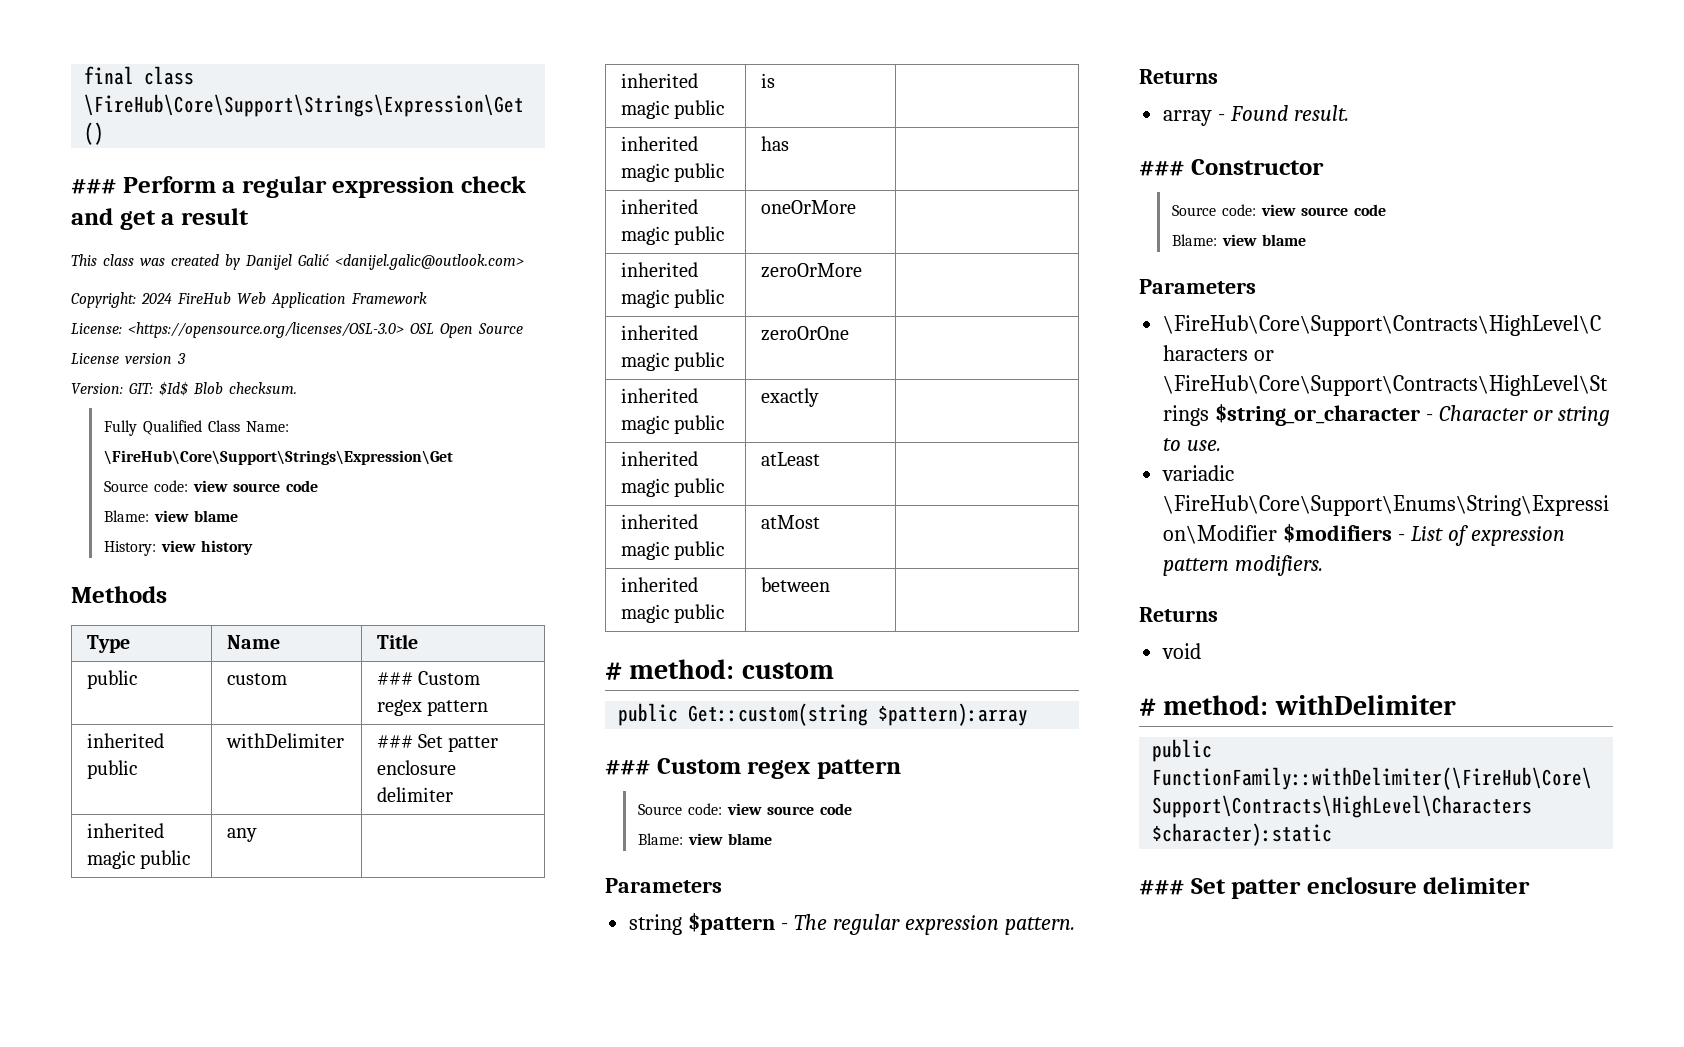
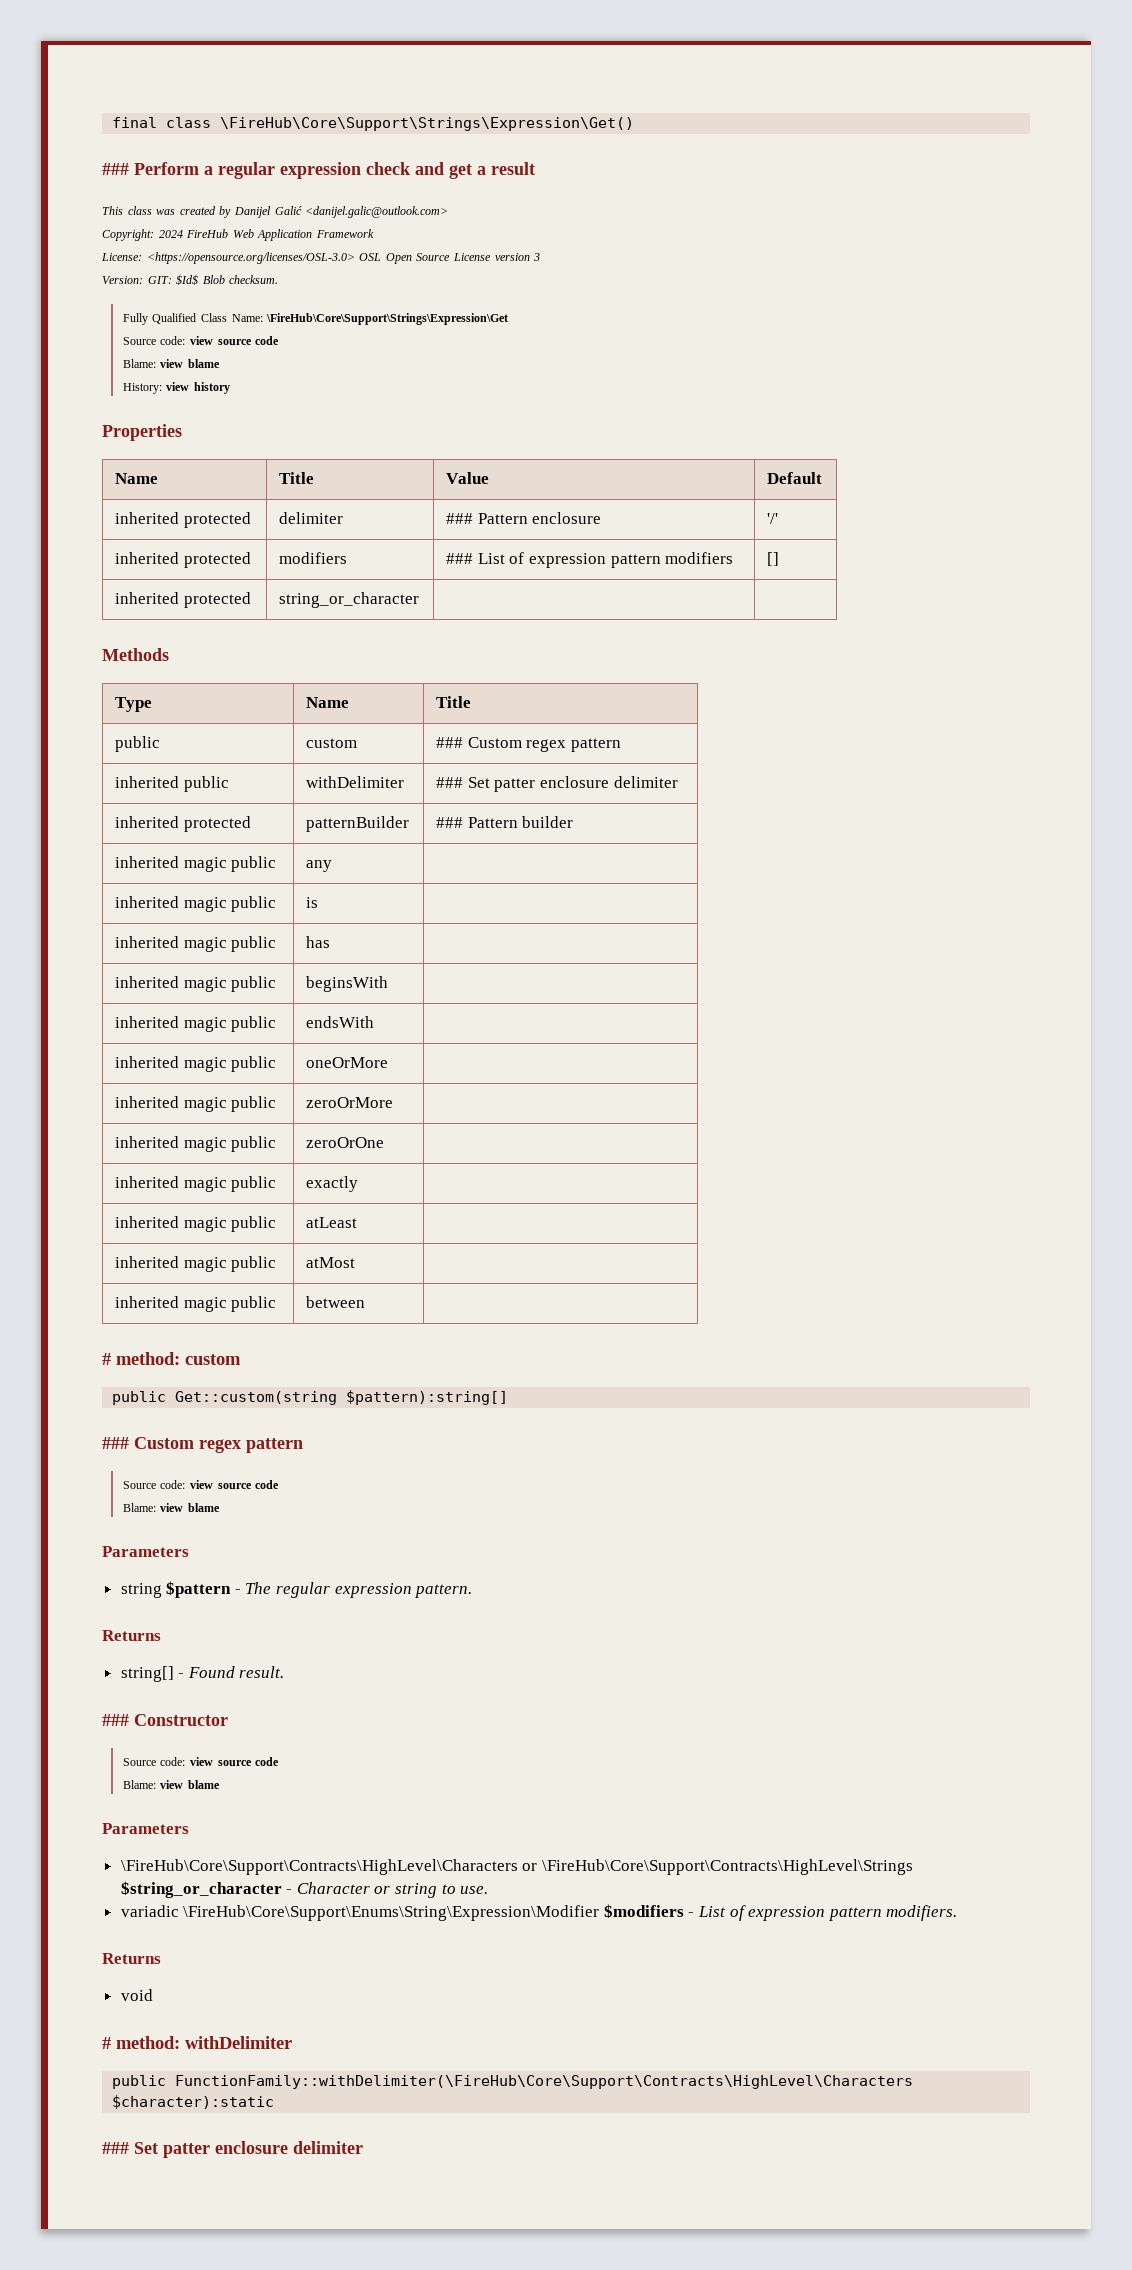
(253, 547) none -> [102,424,182,441] [115,473,159,484] [279,472,315,484] [446,472,490,484] [767,472,823,484] [115,512,251,528] [279,512,344,524] [446,512,602,524] [767,513,779,524] [115,552,251,568] [279,552,348,564] [446,552,734,568] [767,552,780,566] [115,592,251,608] [279,592,420,608] // Properties // Name | Title | Value | Default // inherited protected | delimiter | ### Pattern enclosure | '/' // inherited protected | modifiers | ### List of expression pattern modifiers | [] // inherited protected | string_or_character | |
(453, 794) none -> [115,816,251,832] [306,816,410,832] [436,816,574,828] // inherited protected | patternBuilder | ### Pattern builder
(789, 143) none -> [115,976,277,992] [306,976,389,992] [115,1016,277,1032] [306,1016,375,1028] // inherited magic public | beginsWith | // inherited magic public | endsWith |
[878,703,1029,726] $pattern):array -> [346,1390,509,1405] $pattern):string[]
[1163,110,1213,126] array -> [120,1666,174,1682] string[]

